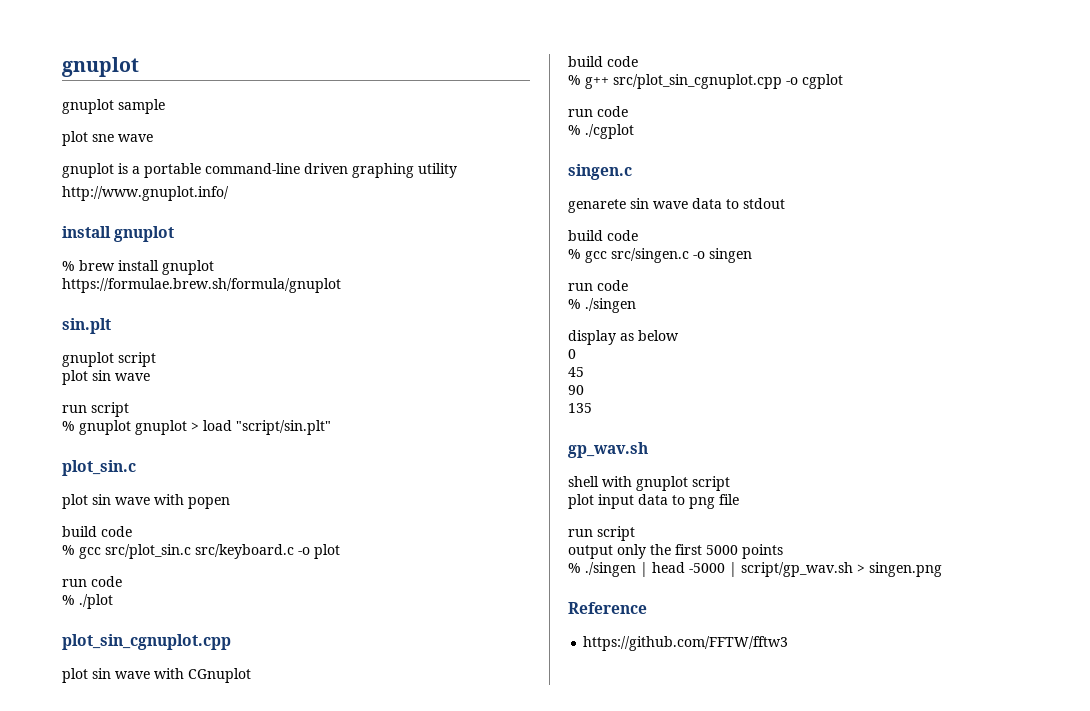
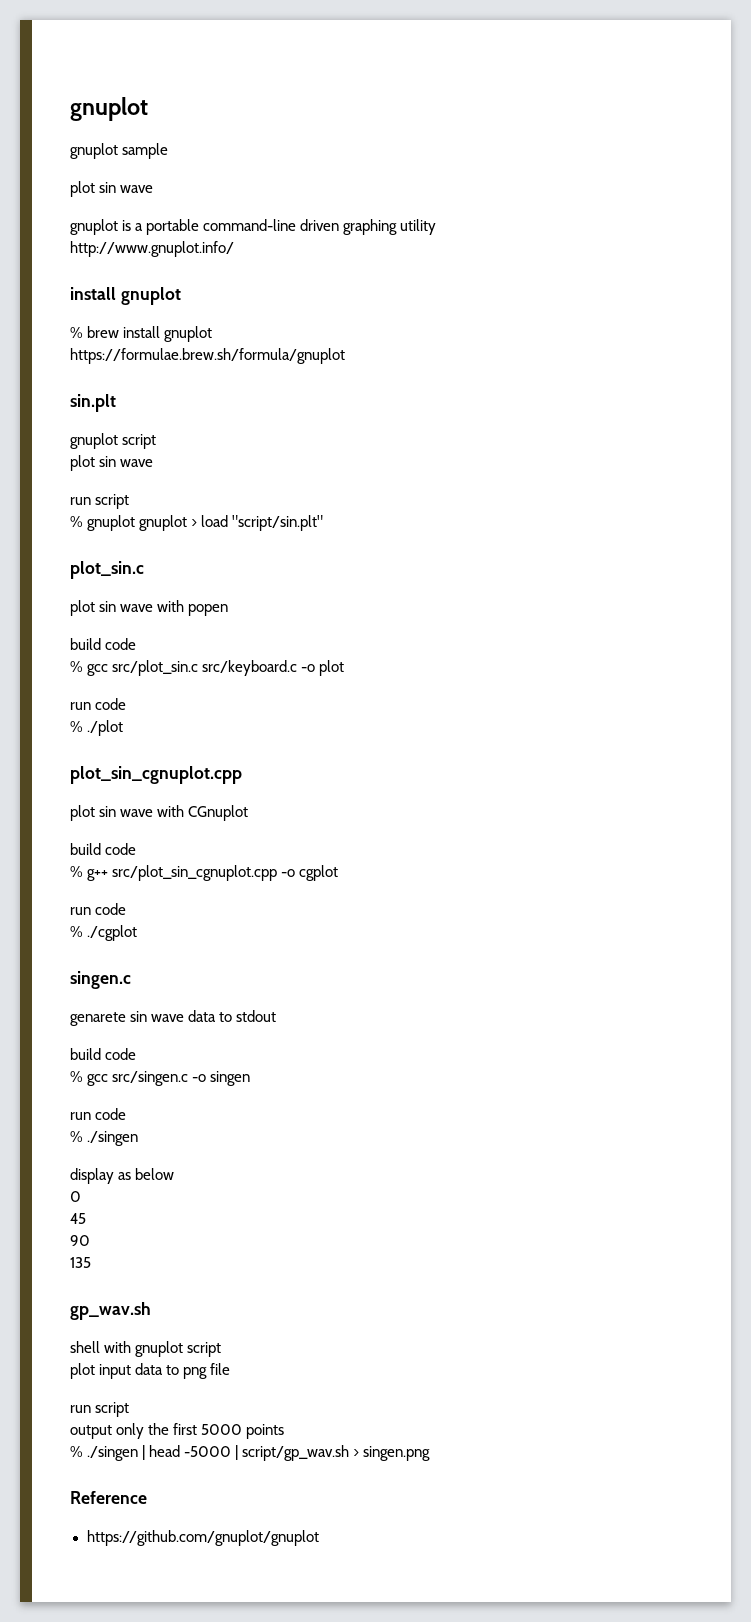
[92,134,114,142] sne -> [99,182,117,193] sin
[583,636,789,651] https://github.com/FFTW/fftw3 -> [86,1530,320,1546] https://github.com/gnuplot/gnuplot

